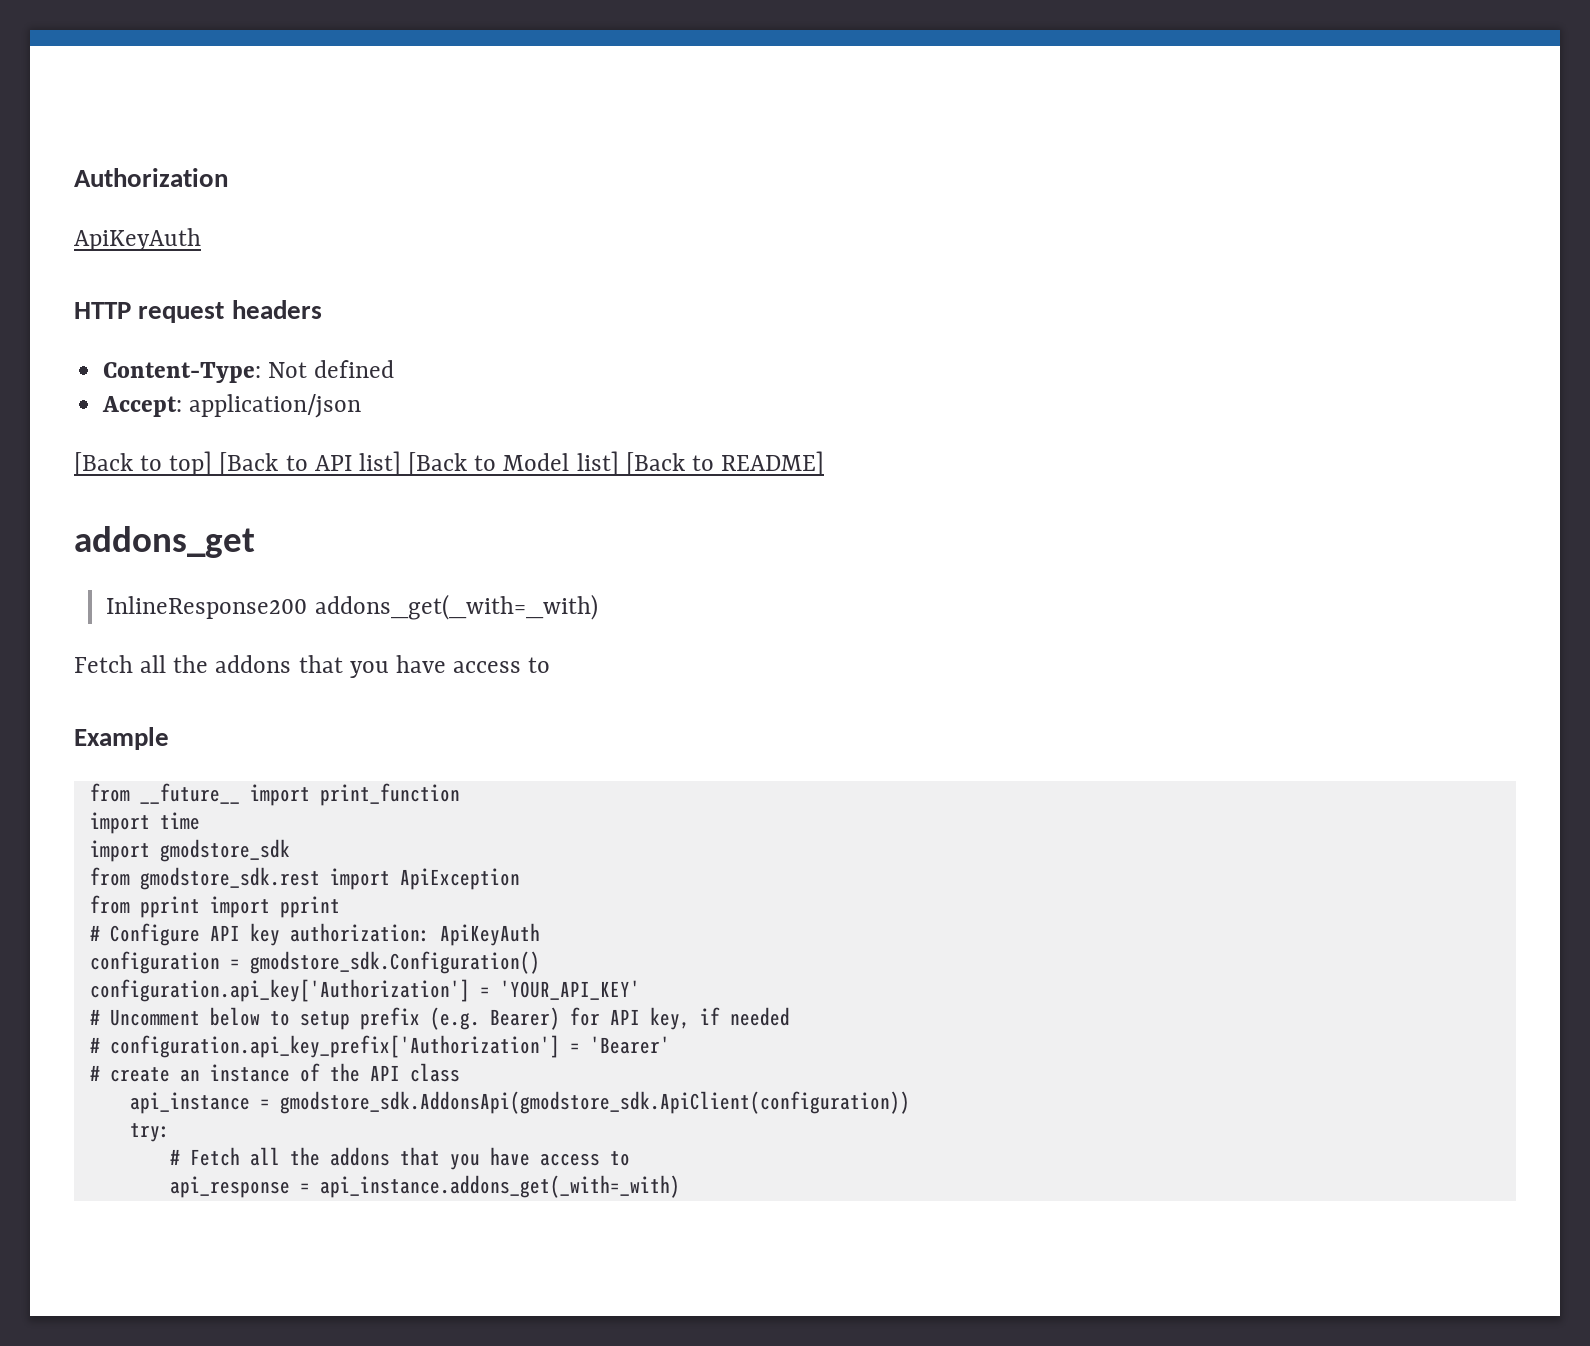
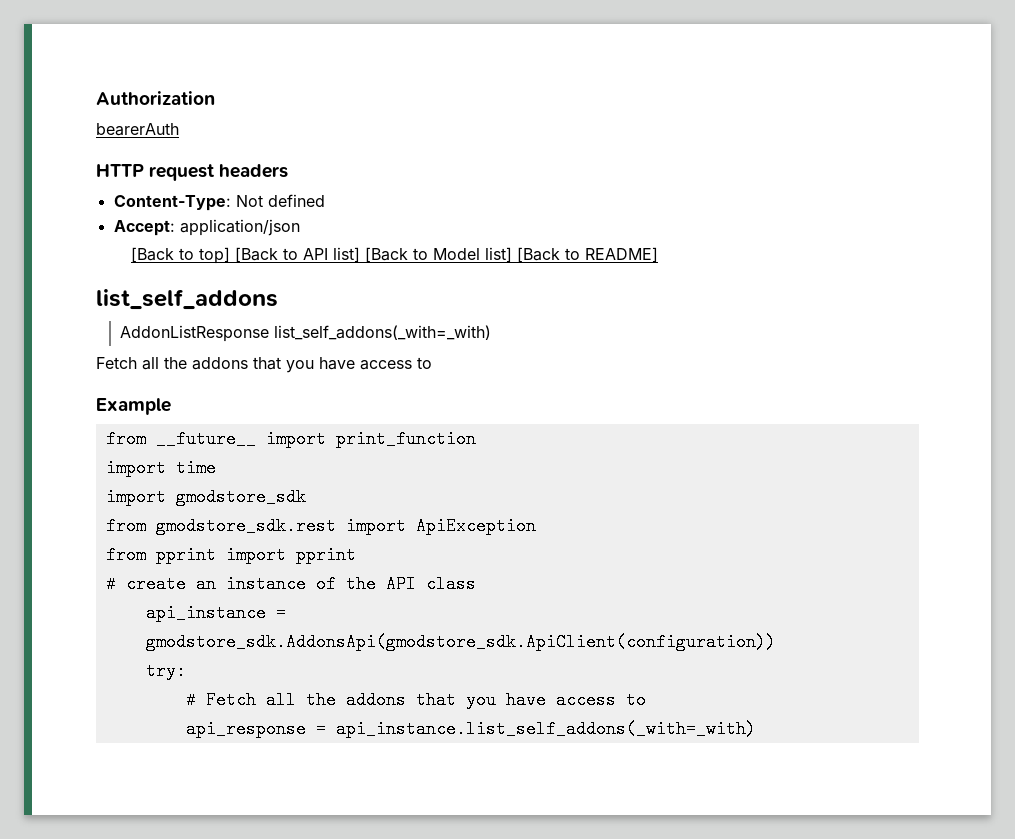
[74,228,201,251] ApiKeyAuth -> [96,123,179,136] bearerAuth
[74,526,255,558] [106,594,598,620] addons_get // InlineResponse200 addons_get(_with=_with) -> [96,289,278,310] [120,325,492,342] list_self_addons // AddonListResponse list_self_addons(_with=_with)
[89,923,540,946] [89,951,540,974] [89,979,640,1002] [89,1007,790,1030] [89,1035,670,1058] // # Configure API key authorization: ApiKeyAuth // configuration = gmodstore_sdk.Configuration() // configuration.api_key['Authorization'] = 'YOUR_API_KEY' // # Uncomment below to setup prefix (e.g. Bearer) for API key, if needed // # configuration.api_key_prefix['Authorization'] = 'Bearer' -> (356, 555) none
[319,1175,680,1198] api_instance.addons_get(_with=_with) -> [335,720,756,738] api_instance.list_self_addons(_with=_with)

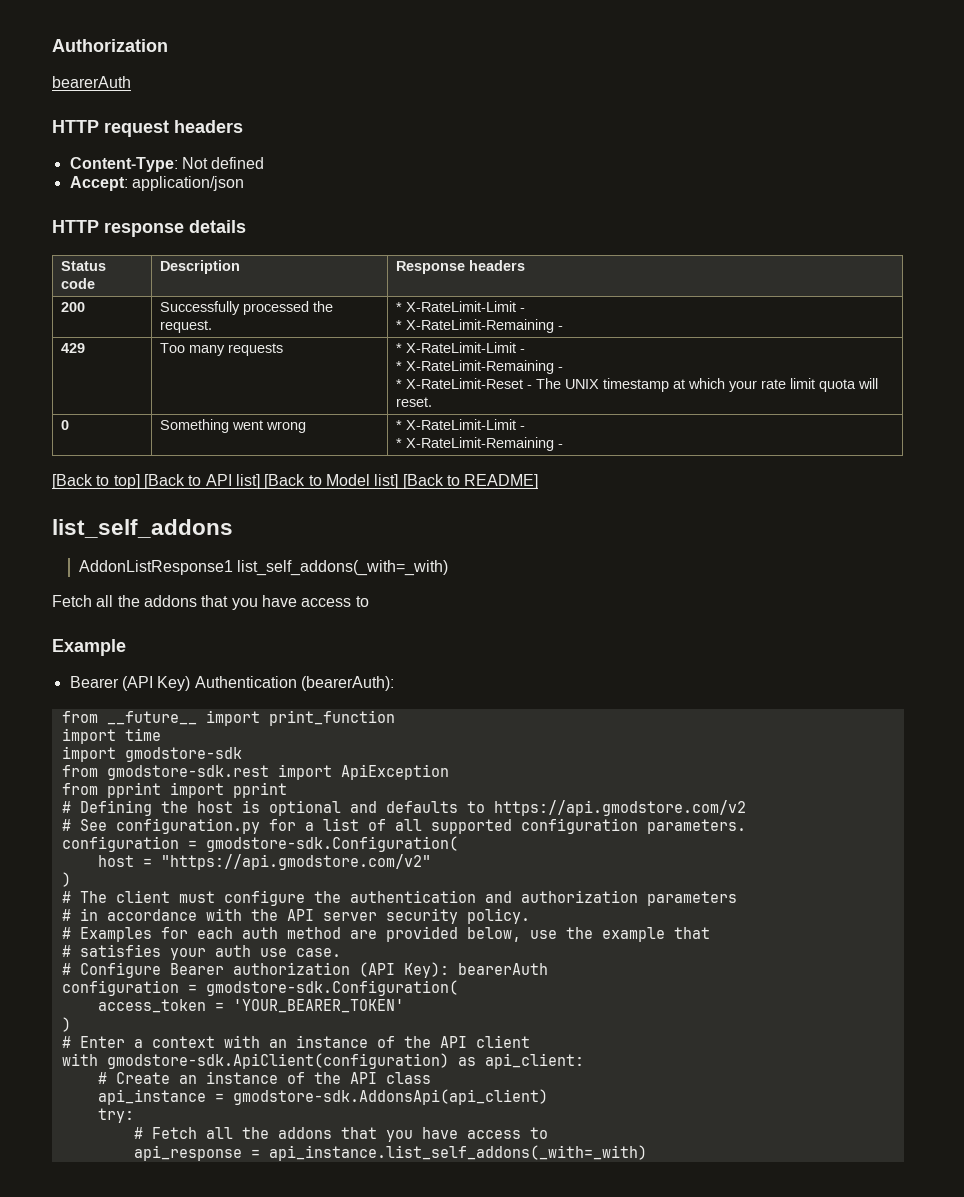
(300, 227) none -> [52,220,246,237] [61,261,107,271] [61,278,96,289] [160,260,241,274] [396,260,526,274] [61,302,86,312] [160,301,334,315] [160,320,213,333] [396,301,526,312] [396,319,564,333] [61,343,86,353] [160,343,284,356] [396,342,526,353] [396,360,564,374] [396,378,879,392] [396,397,433,407] [61,420,70,430] [160,419,307,433] [396,419,526,430] [396,437,564,451] // HTTP response details // Status code | Description | Response headers // 200 | Successfully processed the request. | * X-RateLimit-Limit - // * X-RateLimit-Remaining - // 429 | Too many requests | * X-RateLimit-Limit - // * X-RateLimit-Remaining - // * X-RateLimit-Reset - The UNIX timestamp at which your rate limit quota will reset. // 0 | Something went wrong | * X-RateLimit-Limit - // * X-RateLimit-Remaining -
[120,325,270,342] AddonListResponse -> [79,560,234,575] AddonListResponse1
(171, 406) none -> [69,676,394,691] // Bearer (API Key) Authentication (bearerAuth):
[175,488,306,506] [105,517,336,535] gmodstore_sdk // from gmodstore_sdk.rest -> [124,747,242,762] [61,765,269,780] gmodstore-sdk // from gmodstore-sdk.rest
[125,575,186,593] create -> [79,800,746,816] [61,818,746,834] [61,836,458,852] [97,854,431,870] [61,872,71,887] [61,890,737,906] [61,908,530,924] [61,926,710,942] [61,944,341,960] [61,962,548,978] [61,980,458,996] [97,999,404,1013] [61,1017,71,1032] [61,1035,530,1048] [61,1053,584,1069] [97,1072,170,1084] Defining the host is optional and defaults to https://api.gmodstore.com/v2 // # See configuration.py for a list of all supported configuration parameters. // configuration = gmodstore-sdk.Configuration( // host = "https://api.gmodstore.com/v2" // ) // # The client must configure the authentication and authorization parameters // # in accordance with the API server security policy. // # Examples for each auth method are provided below, use the example that // # satisfies your auth use case. // # Configure Bearer authorization (API Key): bearerAuth // configuration = gmodstore-sdk.Configuration( // access_token = 'YOUR_BEARER_TOKEN' // ) // # Enter a context with an instance of the API client // with gmodstore-sdk.ApiClient(configuration) as api_client: // # Create
[145,633,776,651] gmodstore_sdk.AddonsApi(gmodstore_sdk.ApiClient(configuration)) -> [232,1089,548,1105] gmodstore-sdk.AddonsApi(api_client)

